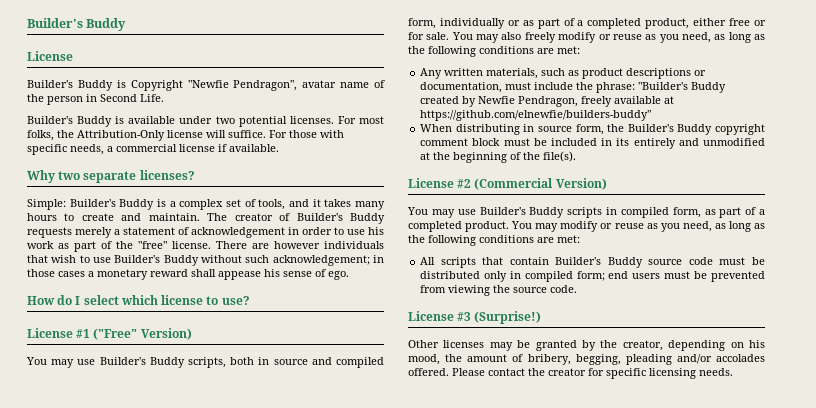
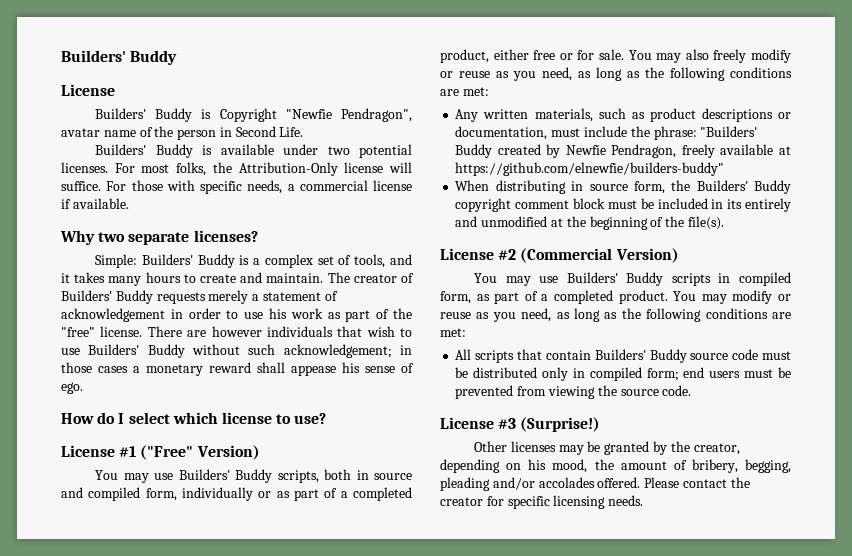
[27,18,83,28] Builder's -> [61,50,126,62] Builders'
[27,80,73,88] Builder's -> [95,108,147,119] Builders'
[27,116,73,124] Builder's -> [95,144,147,155] Builders'
[69,199,116,207] Builder's -> [141,254,193,265] Builders'
[296,213,343,221] Builder's -> [61,290,112,301] Builders'
[114,255,161,263] Builder's -> [88,344,140,355] Builders'
[99,357,146,365] Builder's -> [178,469,230,480] Builders'
[638,82,689,90] "Builder's -> [700,126,758,137] "Builders'
[627,124,674,132] Builder's -> [696,180,748,191] Builders'
[479,207,526,215] Builder's -> [566,272,618,283] Builders'
[555,257,602,265] Builder's -> [594,349,646,360] Builders'

